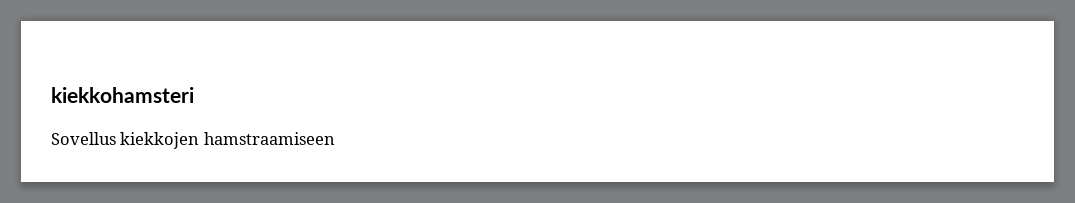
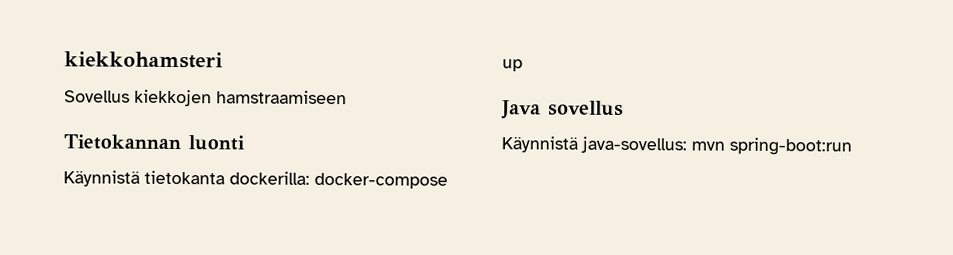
(335, 138) none -> [63,134,245,151] [63,170,448,189] [502,59,523,72] [501,100,624,120] [501,136,852,156] // Tietokannan luonti // Käynnistä tietokanta dockerilla: docker-compose up // Java sovellus // Käynnistä java-sovellus: mvn spring-boot:run

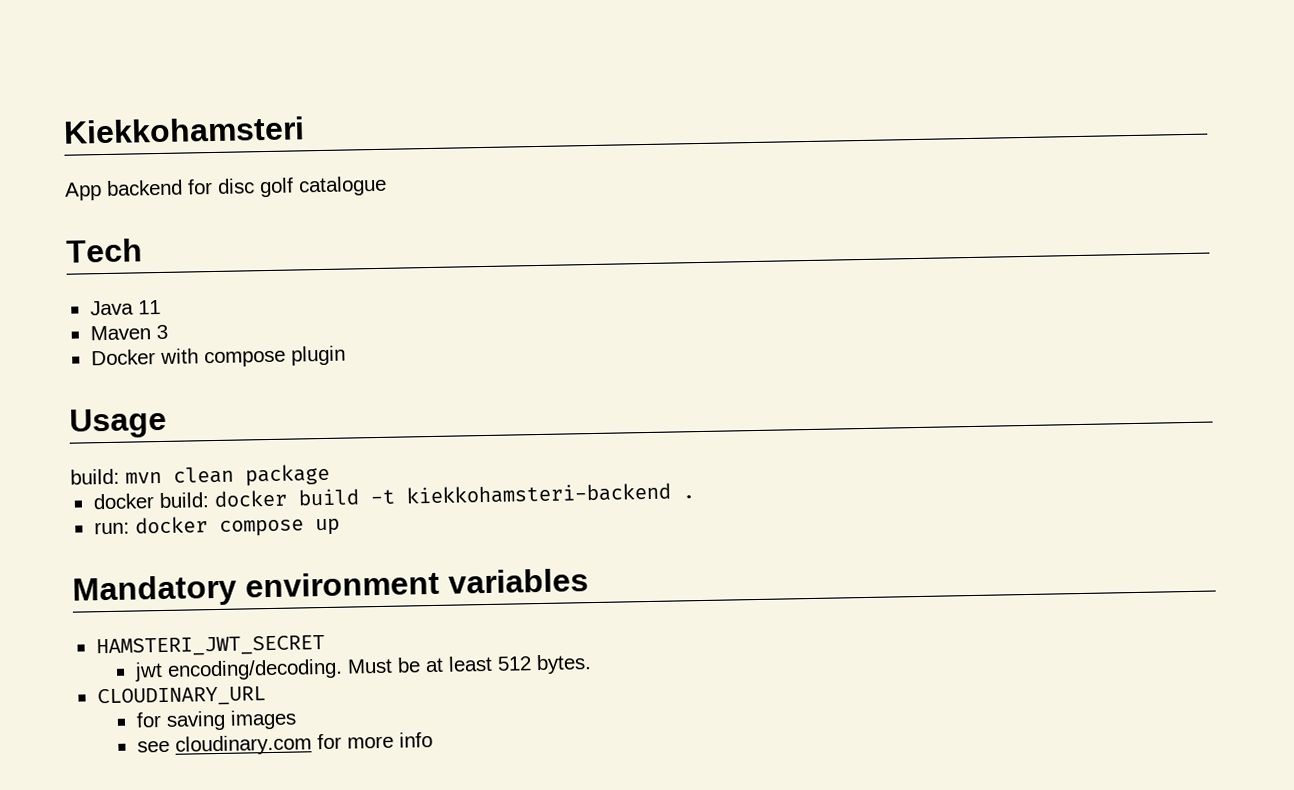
[64,51,223,69] [64,89,347,107] [63,134,245,151] [63,170,448,189] [502,59,523,72] [501,100,624,120] [501,136,852,156] kiekkohamsteri // Sovellus kiekkojen hamstraamiseen // Tietokannan luonti // Käynnistä tietokanta dockerilla: docker-compose up // Java sovellus // Käynnistä java-sovellus: mvn spring-boot:run -> [63,116,305,144] [64,175,387,201] [66,238,143,263] [89,299,161,316] [89,324,168,341] [90,345,346,368] [69,407,167,439] [70,463,330,487] [92,482,695,510] [93,516,340,537] [72,568,589,608] [95,635,325,658] [133,654,592,682] [96,686,266,708] [135,709,297,731] [136,732,433,756] Kiekkohamsteri // App backend for disc golf catalogue // Tech // Java 11 // Maven 3 // Docker with compose plugin // Usage // build: mvn clean package // docker build: docker build -t kiekkohamsteri-backend . // run: docker compose up // Mandatory environment variables // HAMSTERI_JWT_SECRET // jwt encoding/decoding. Must be at least 512 bytes. // CLOUDINARY_URL // for saving images // see cloudinary.com for more info

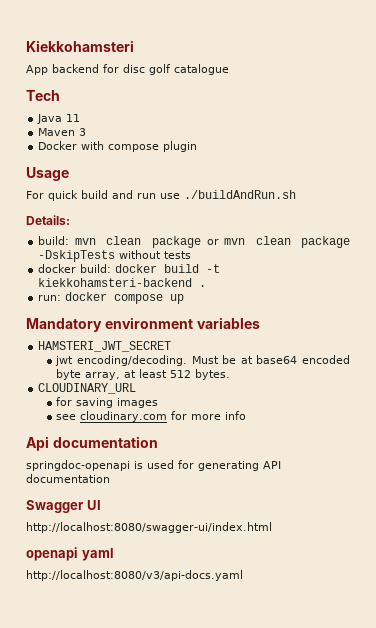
[70,463,330,487] build: mvn clean package -> [26,190,296,201] [26,215,70,225] [38,236,350,248] [38,250,192,262] For quick build and run use ./buildAndRun.sh // Details: // build: mvn clean package or mvn clean package -DskipTests without tests
(444, 665) none -> [256,355,350,364] [56,369,137,380] base64 encoded byte array, at
(433, 740) none -> [26,436,158,451] [26,460,281,471] [26,474,110,483] [26,500,101,513] [26,522,272,533] [26,547,114,561] [26,570,243,581] // Api documentation // springdoc-openapi is used for generating API documentation // Swagger UI // http://localhost:8080/swagger-ui/index.html // openapi yaml // http://localhost:8080/v3/api-docs.yaml

